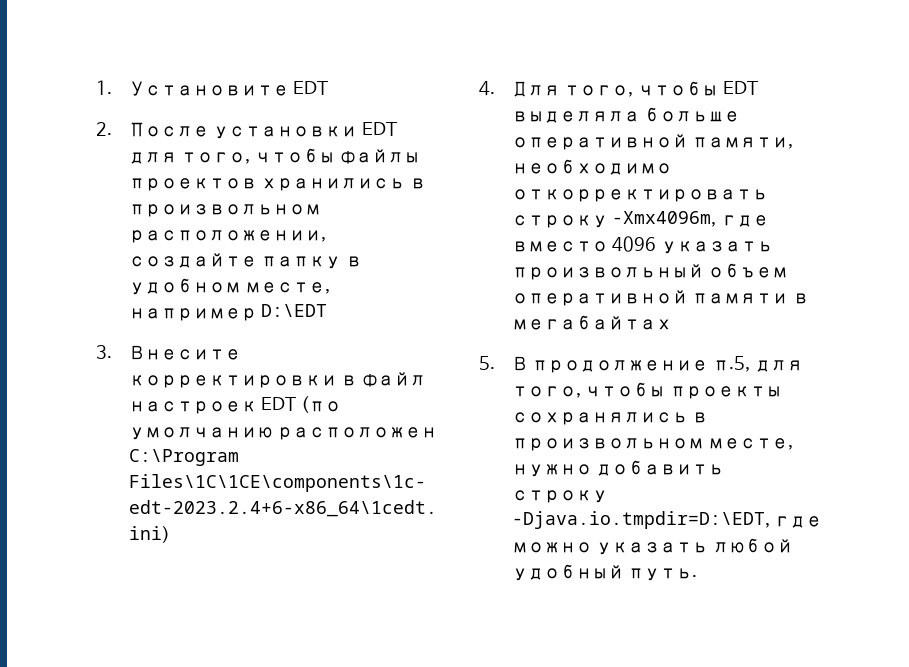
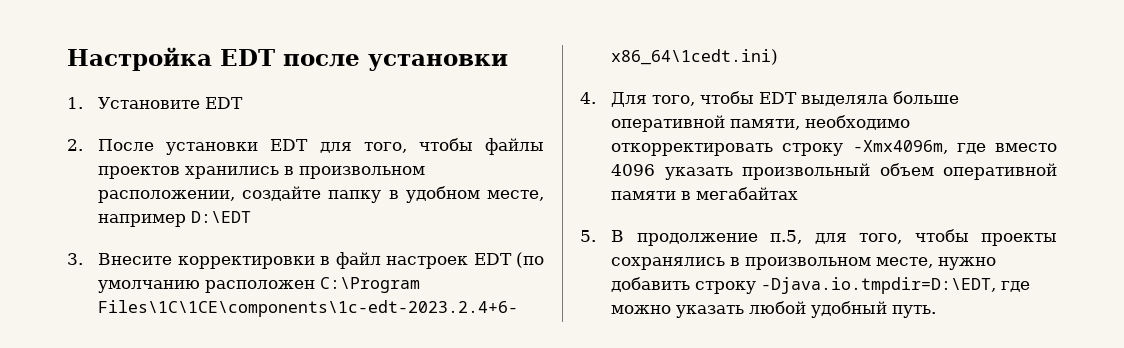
(96, 87) none -> [67,47,508,71] Настройка EDT после установки //

